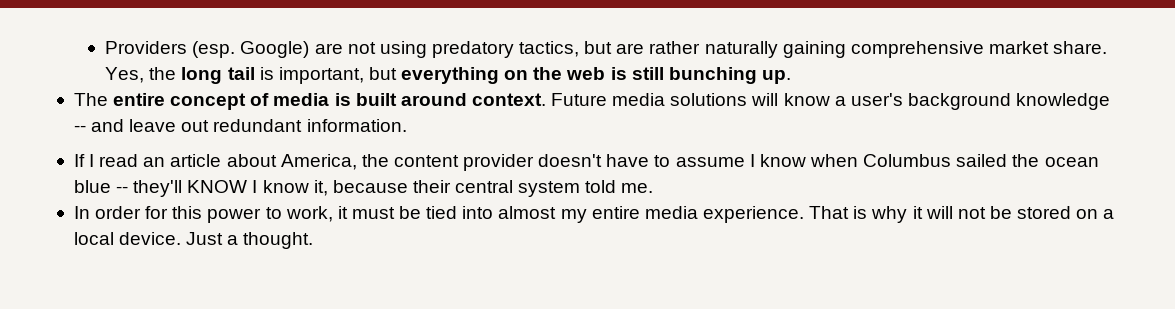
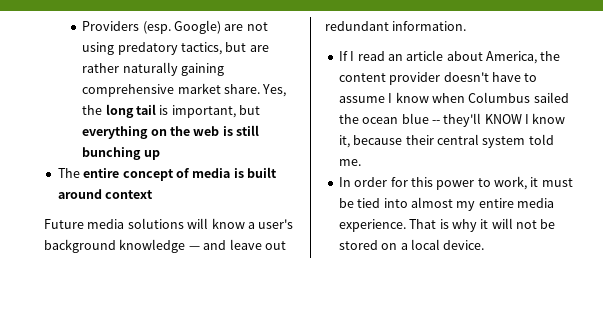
[761,70,791,84] up. -> [143,150,160,160] up
[471,93,546,106] context. -> [105,190,154,199] context //
[73,125,86,132] -- -> [188,246,200,250] —
[186,232,314,249] Just a thought. -> (485, 245) none

